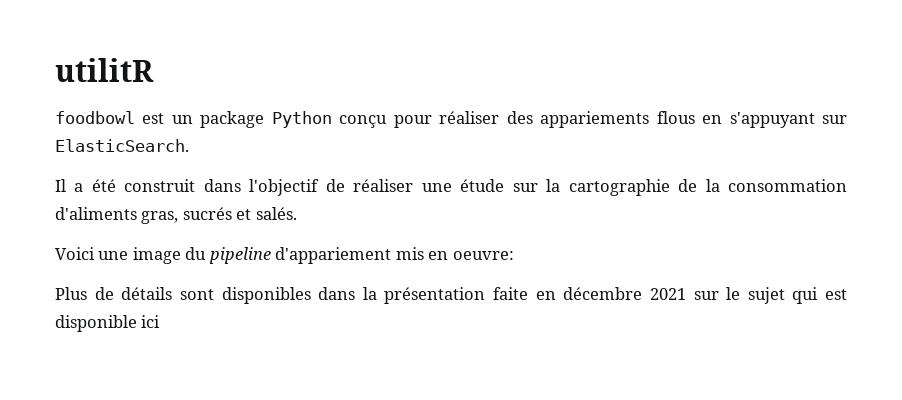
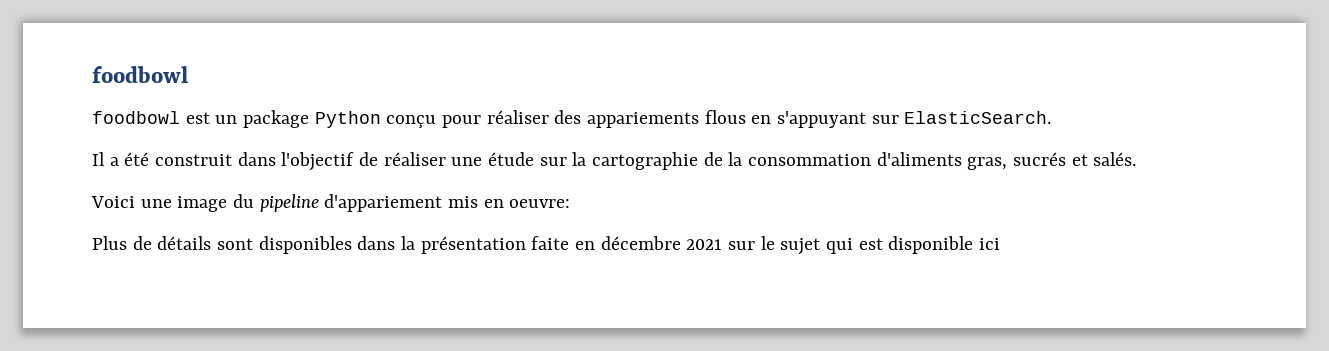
[55,58,154,82] utilitR -> [92,66,188,83] foodbowl

